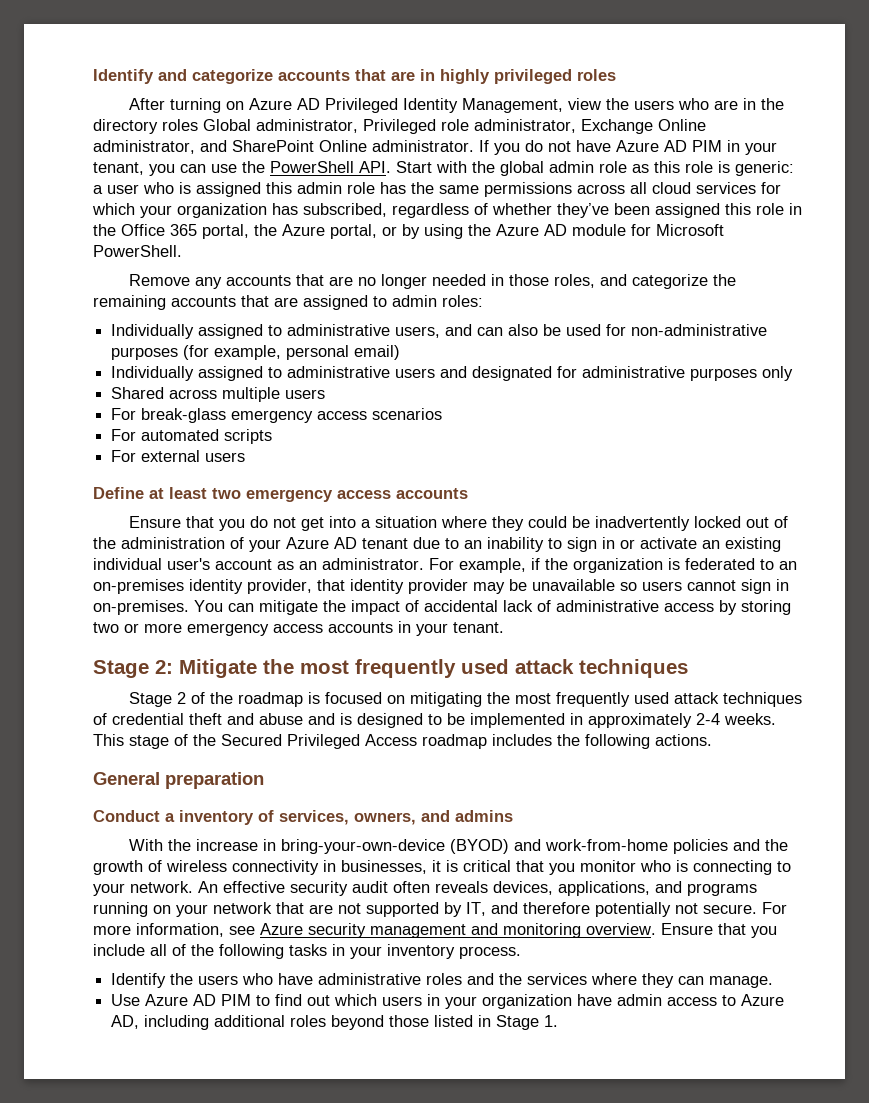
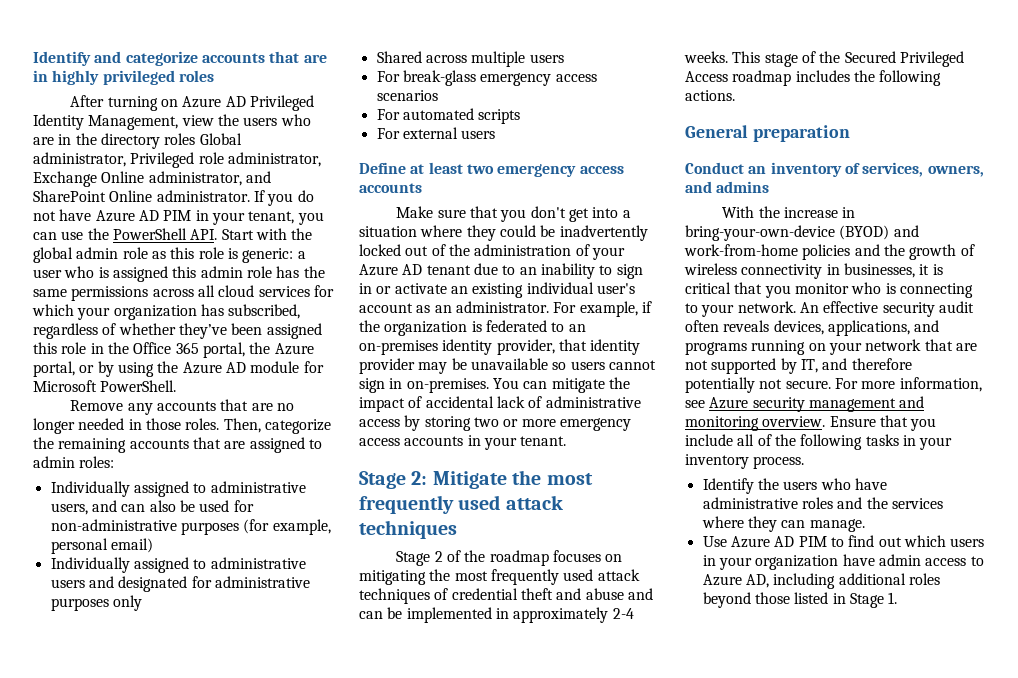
[553,274,627,288] roles, and -> [185,418,261,433] roles. Then,
[128,516,296,531] Ensure that you do not -> [396,206,566,222] Make sure that you don't
[307,692,382,704] is focused -> [552,550,601,562] focuses
[340,713,442,728] is designed to -> [359,611,383,619] can
[165,813,175,822] a -> [748,166,767,174] an

